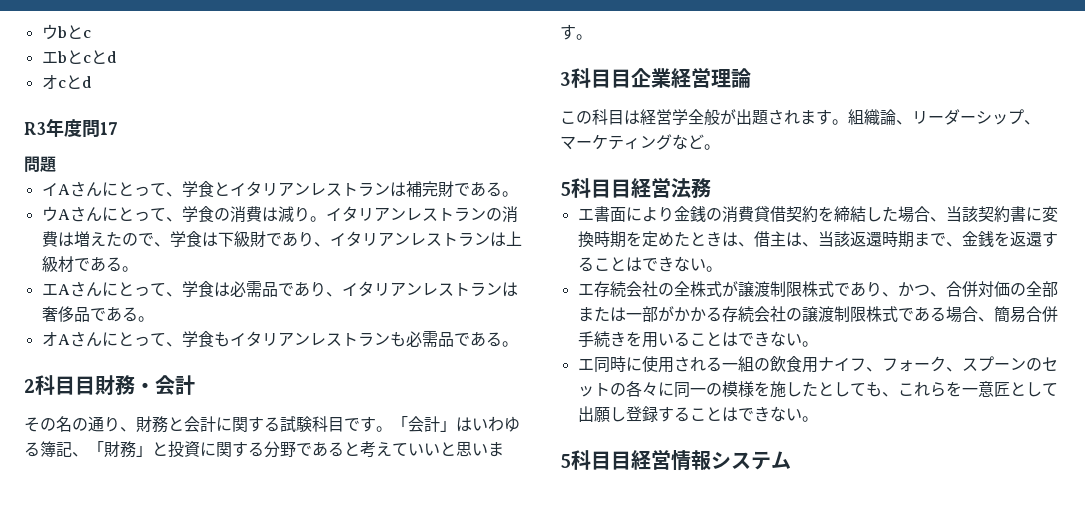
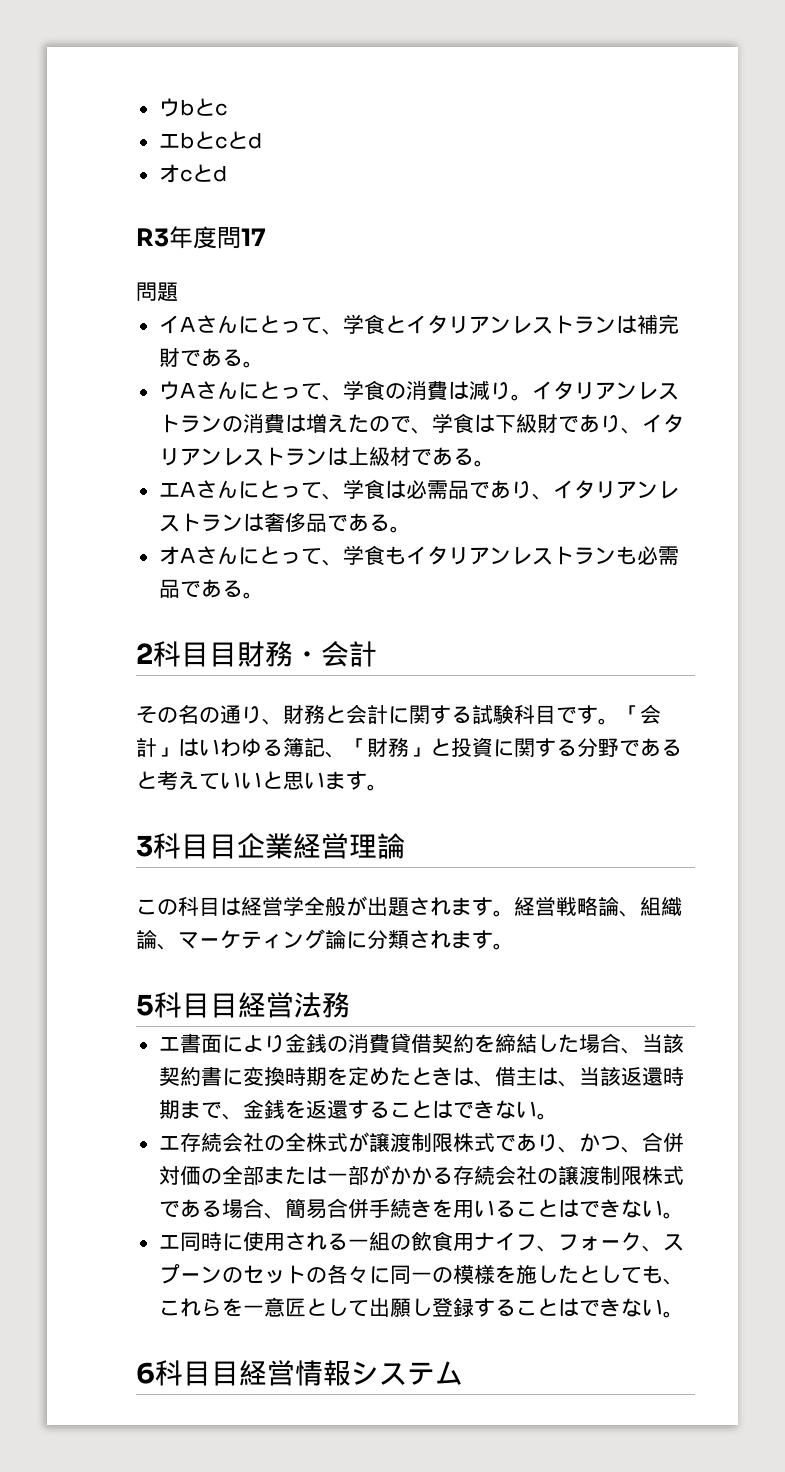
[848,109,1040,126] [560,134,704,150] 組織論、リーダーシップ、マーケティングなど -> [514,896,682,917] [136,929,493,950] 経営戦略論、組織論、マーケティング論に分類されます
[560,454,571,468] 5 -> [136,1362,155,1384] 6

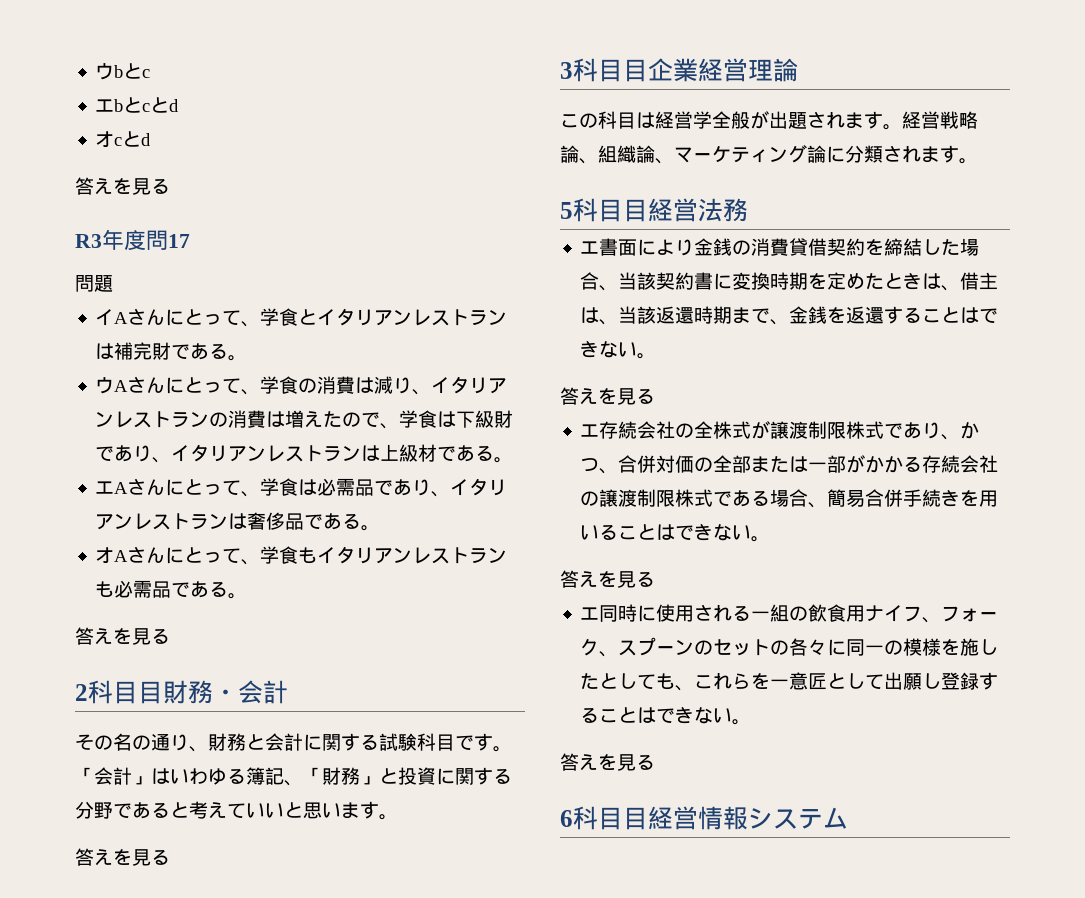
(227, 174) none -> [75,177,170,195] // 答えを見る
[510,394,532,401] 。 -> [412,389,432,395] 、
(264, 595) none -> [75,627,170,645] // 答えを見る
(388, 787) none -> [75,848,170,866] // 答えを見る
(558, 1116) none -> [560,387,655,405] // 答えを見る
(684, 1215) none -> [560,570,655,588] // 答えを見る
(684, 1314) none -> [560,753,655,771] // 答えを見る

